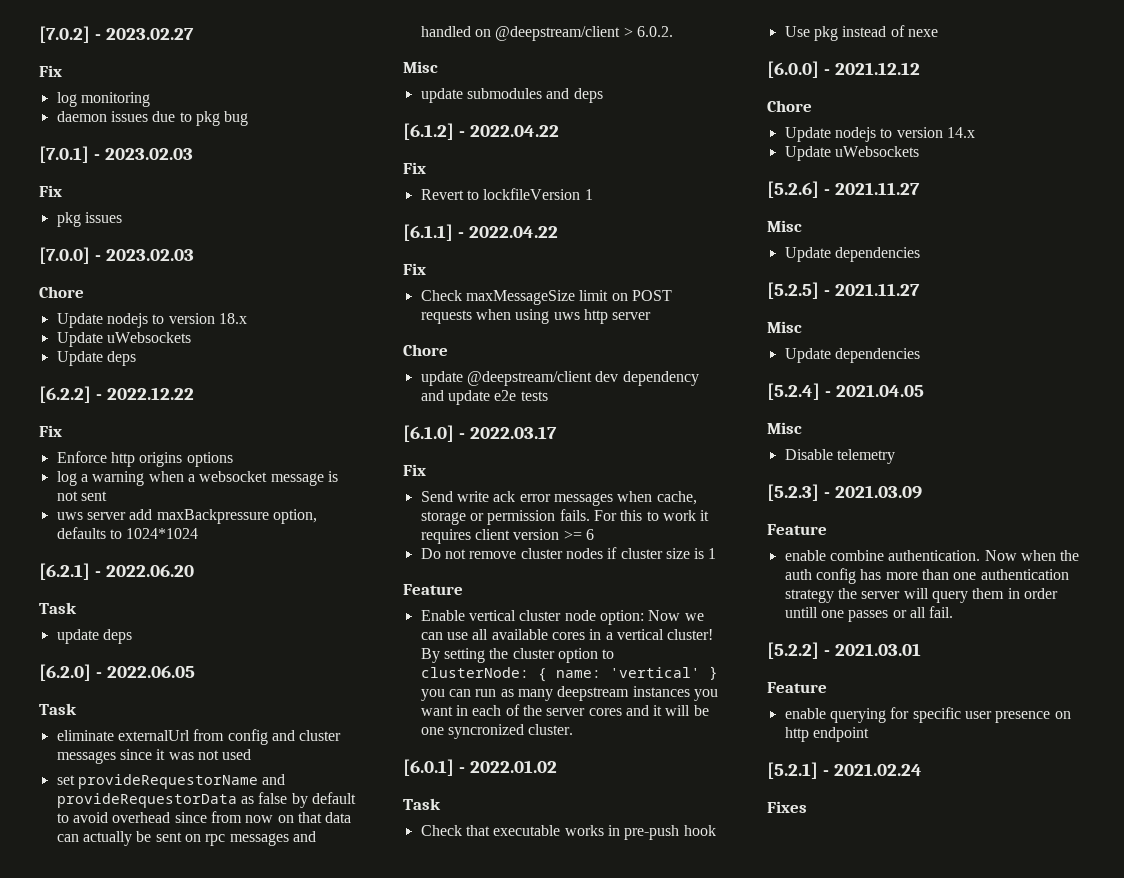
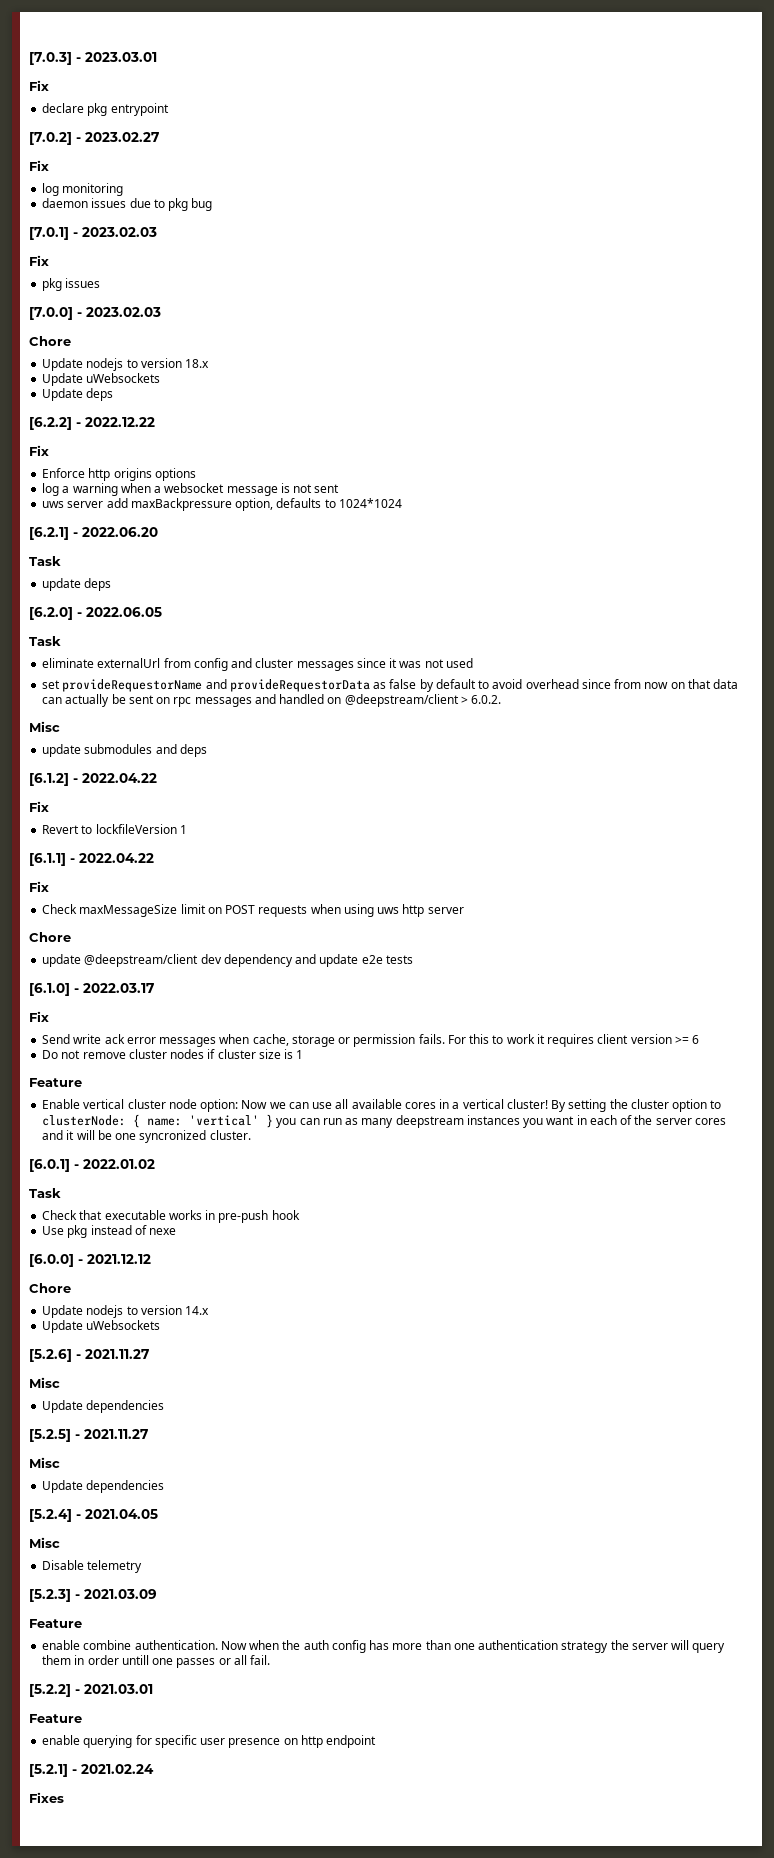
(39, 34) none -> [29,52,157,65] [29,80,49,91] [42,103,169,116] [7.0.3] - 2023.03.01 // Fix // declare pkg entrypoint //

